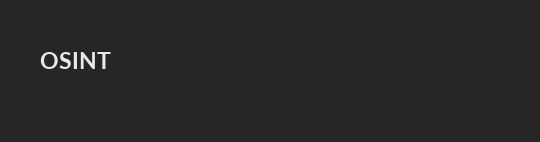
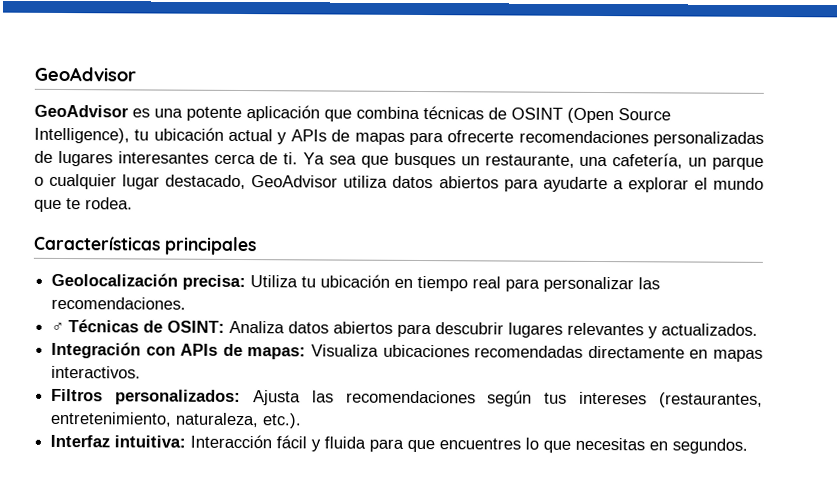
[40,52,111,69] OSINT -> [34,66,136,82] [34,104,671,124] [34,127,765,147] [34,150,765,170] [34,173,765,193] [34,197,133,213] [33,235,257,256] [51,272,661,293] [51,296,187,310] [51,319,759,339] [51,341,763,362] [51,365,142,379] [51,388,763,408] [50,411,303,429] [50,434,749,454] GeoAdvisor // GeoAdvisor es una potente aplicación que combina técnicas de OSINT (Open Source Intelligence), tu ubicación actual y APIs de mapas para ofrecerte recomendaciones personalizadas de lugares interesantes cerca de ti. Ya sea que busques un restaurante, una cafetería, un parque o cualquier lugar destacado, GeoAdvisor utiliza datos abiertos para ayudarte a explorar el mundo que te rodea. // Características principales // Geolocalización precisa: Utiliza tu ubicación en tiempo real para personalizar las recomendaciones. // ♂ Técnicas de OSINT: Analiza datos abiertos para descubrir lugares relevantes y actualizados. // Integración con APIs de mapas: Visualiza ubicaciones recomendadas directamente en mapas interactivos. // Filtros personalizados: Ajusta las recomendaciones según tus intereses (restaurantes, entretenimiento, naturaleza, etc.). // Interfaz intuitiva: Interacción fácil y fluida para que encuentres lo que necesitas en segundos.

